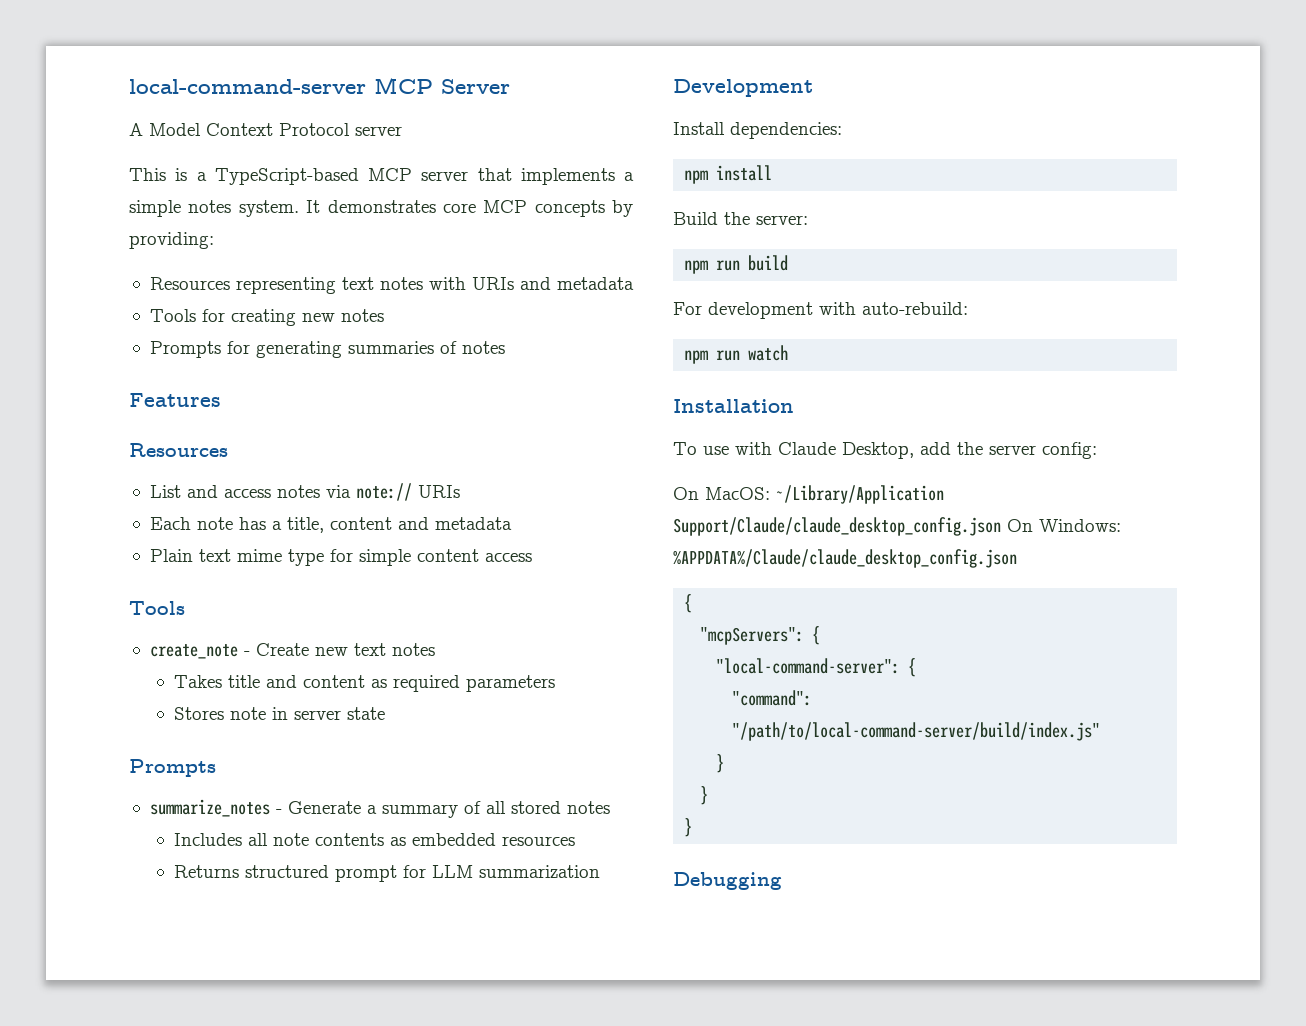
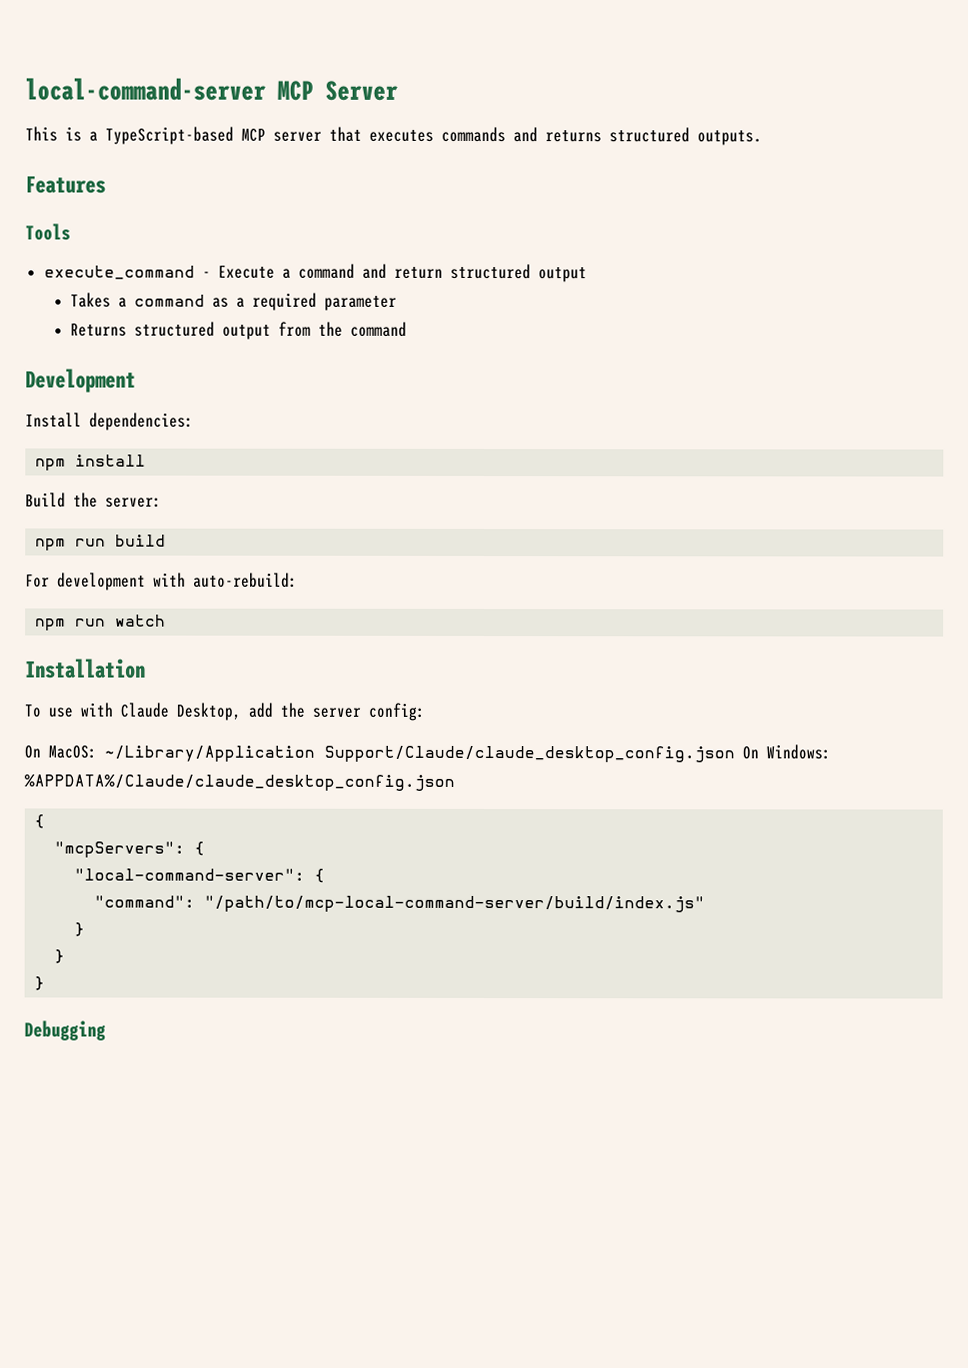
[129,123,402,136] // A Model Context Protocol server -> (398, 90) none
[520,168,634,185] [129,200,633,217] [129,232,214,249] [149,277,634,294] [149,309,384,326] [149,341,505,358] [129,393,221,407] [129,443,228,457] [149,483,460,501] [149,517,512,533] [149,549,532,566] [129,601,185,615] [149,643,435,659] [174,675,556,692] [174,707,386,720] [129,759,216,777] [149,799,610,818] [174,833,576,846] [174,865,601,882] implements a simple notes system. It demonstrates core MCP concepts by providing: // Resources representing text notes with URIs and metadata // Tools for creating new notes // Prompts for generating summaries of notes // Features // Resources // List and access notes via note:// URIs // Each note has a title, content and metadata // Plain text mime type for simple content access // Tools // create_note - Create new text notes // Takes title and content as required parameters // Stores note in server state // Prompts // summarize_notes - Generate a summary of all stored notes // Includes all note contents as embedded resources // Returns structured prompt for LLM summarization -> [369,126,762,146] [25,175,106,194] [25,223,71,241] [43,263,587,283] [69,292,397,311] [69,321,407,340] executes commands and returns structured outputs. // Features // Tools // execute_command - Execute a command and return structured output // Takes a command as a required parameter // Returns structured output from the command
[732,722,1101,741] "/path/to/local-command-server/build/index.js" -> [204,895,706,913] "/path/to/mcp-local-command-server/build/index.js"

